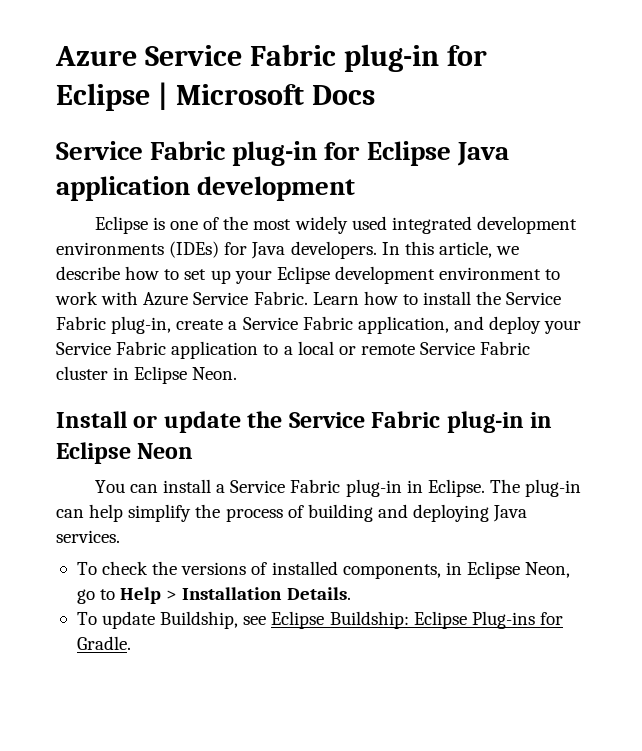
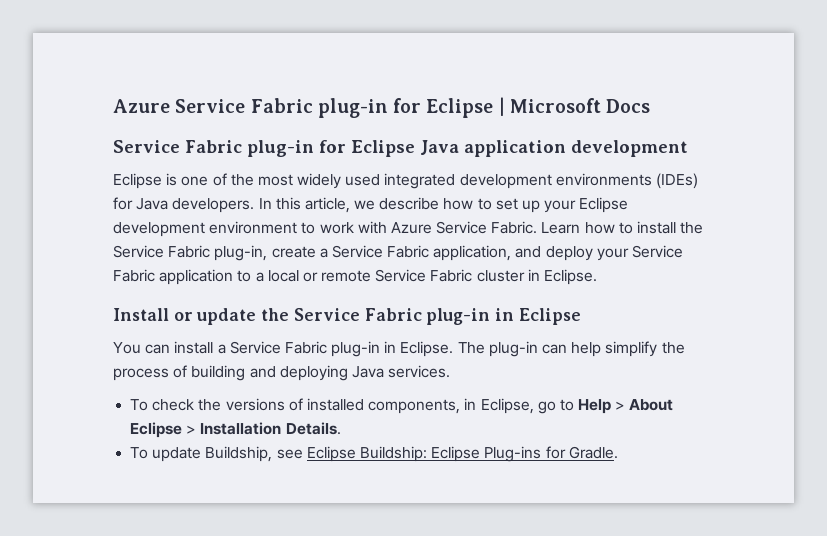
[134,366,238,384] Eclipse Neon. -> [544,269,598,285] Eclipse.
[137,443,194,459] Neon -> (581, 316) none
[466,561,571,579] Eclipse Neon, -> [480,398,534,414] Eclipse,
(178, 595) none -> [629,399,674,411] [130,422,197,438] About Eclipse >

